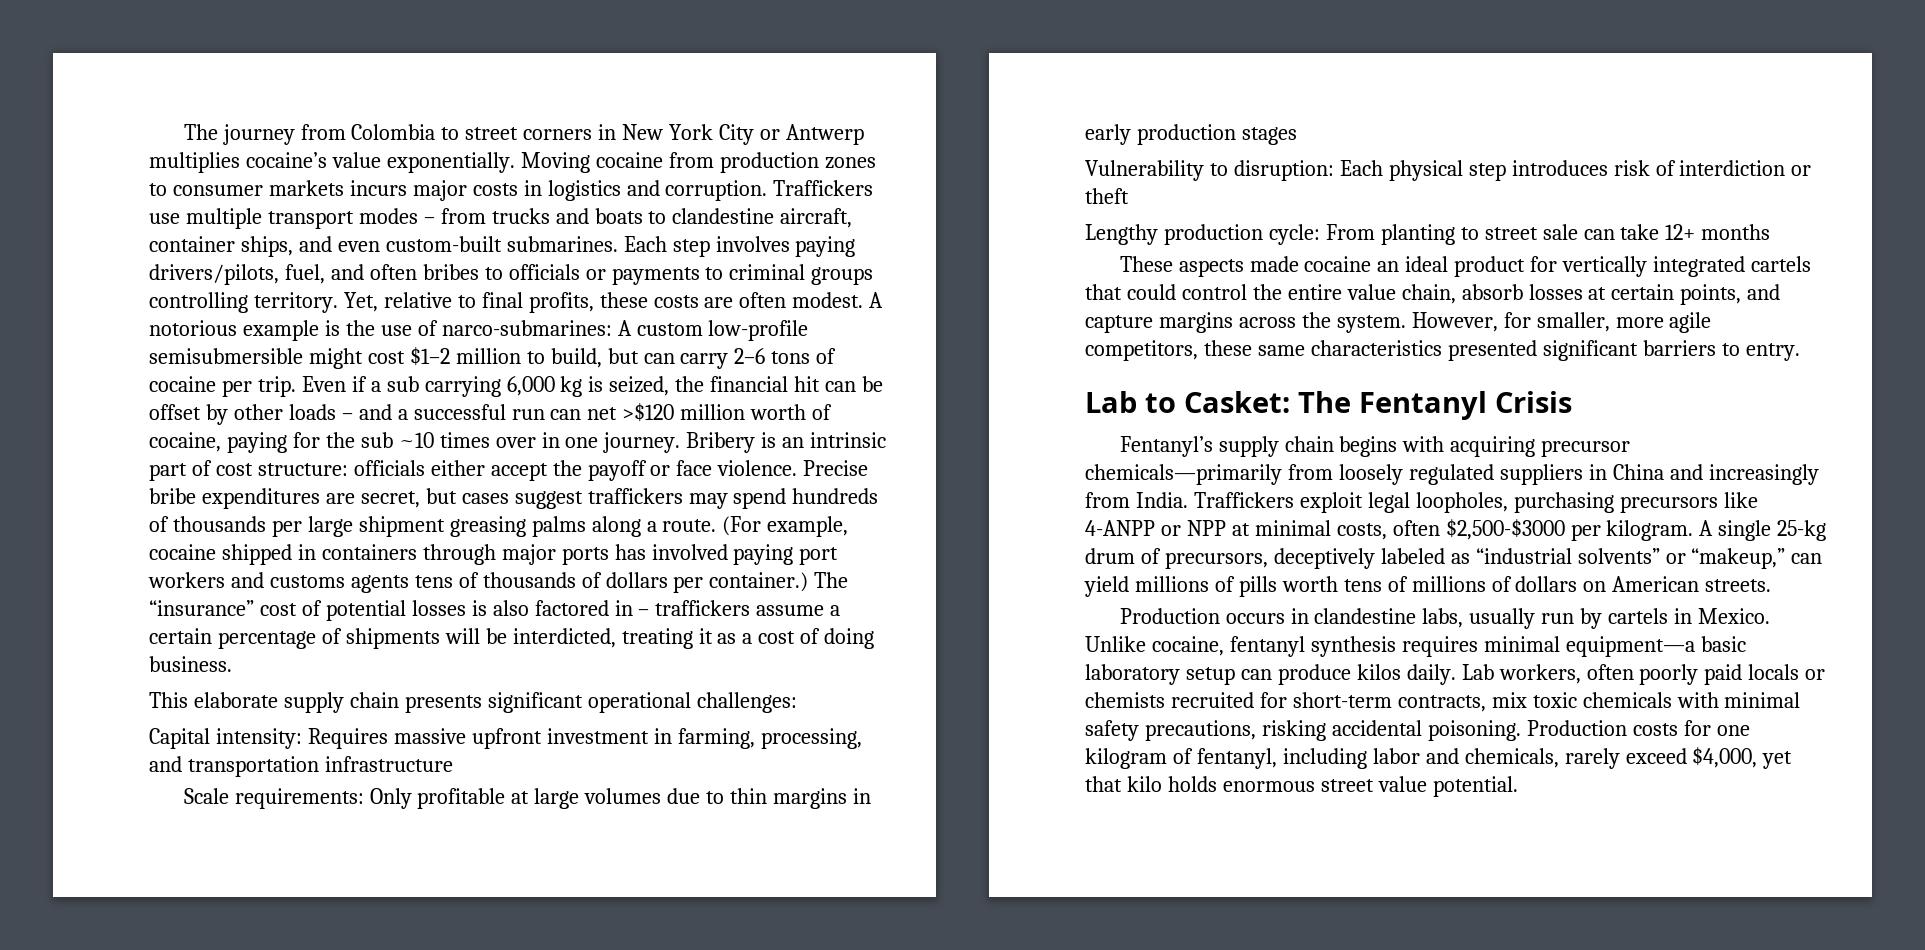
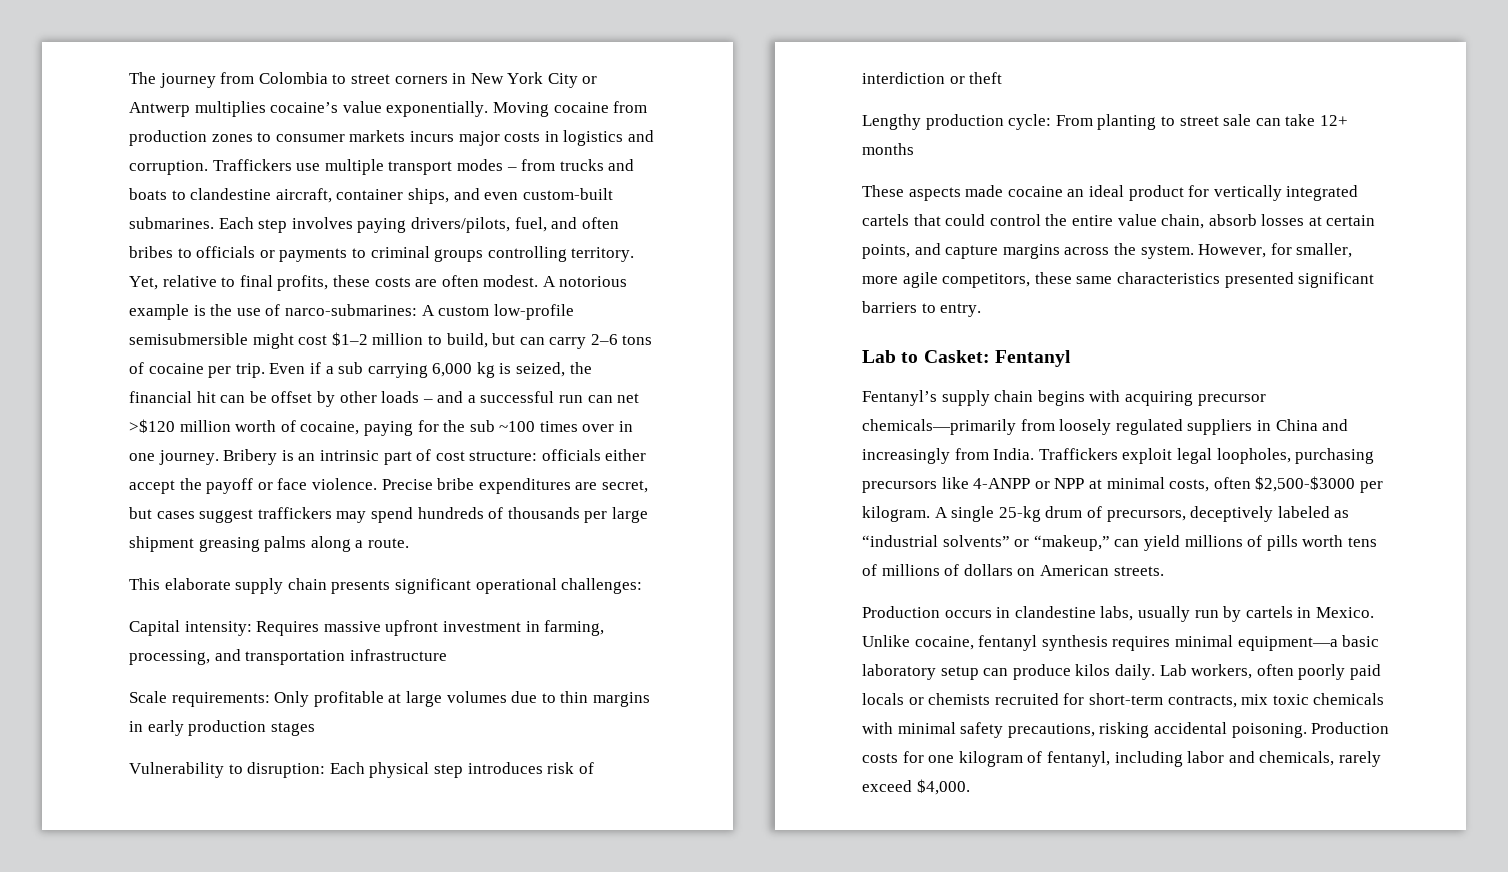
[398,432,434,448] ~10 -> [499,421,536,432] ~100
[722,516,849,537] [149,544,839,565] [148,572,849,593] [149,600,841,621] [149,628,875,649] [149,656,232,672] (For example, cocaine shipped in containers through major ports has involved paying port workers and customs agents tens of thousands of dollars per container.) The “insurance” cost of potential losses is also factored in – traffickers assume a certain percentage of shipments will be interdicted, treating it as a cost of doing business. -> (409, 543) none
[1298,391,1351,413] The -> (990, 356) none
[1495,391,1572,413] Crisis -> (1071, 358) none
[1692,747,1793,769] [1085,776,1518,797] $4,000, yet that kilo holds enormous street value potential. -> [916,779,970,795] $4,000.

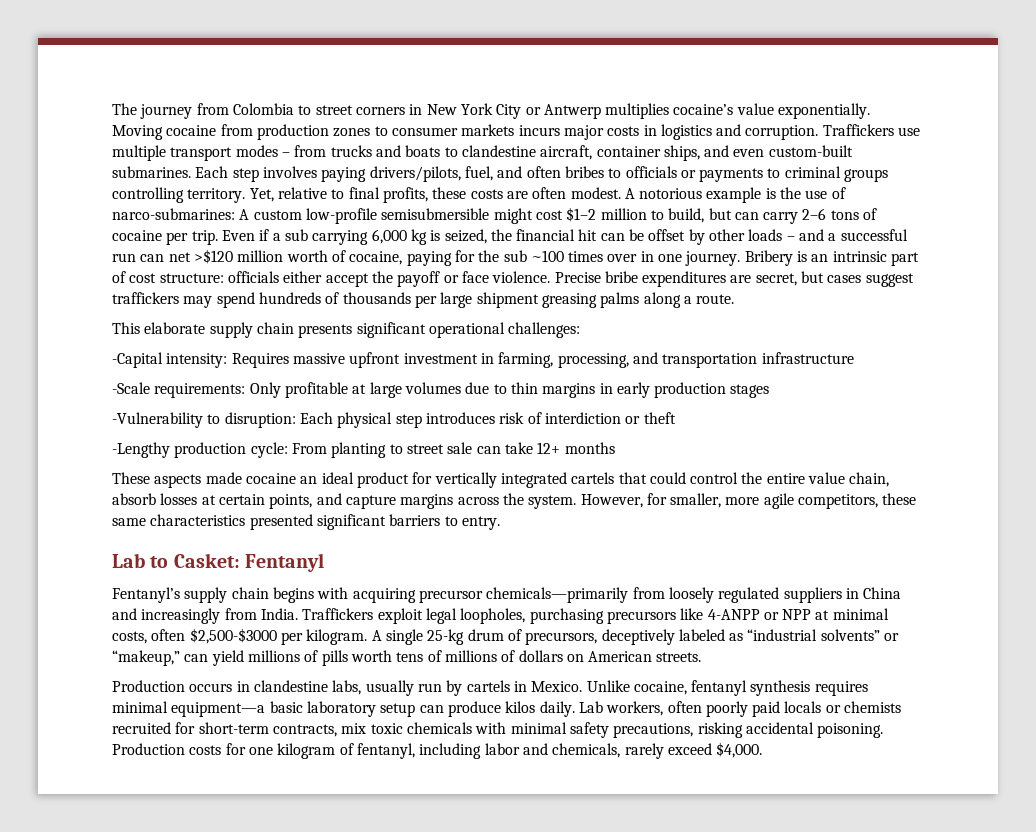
[129,620,180,636] Capital -> [112,352,163,368] -Capital
[129,691,167,703] Scale -> [112,382,150,394] -Scale
[129,762,224,778] Vulnerability -> [112,412,203,428] -Vulnerability
[862,114,921,130] Lengthy -> [112,442,170,458] -Lengthy

